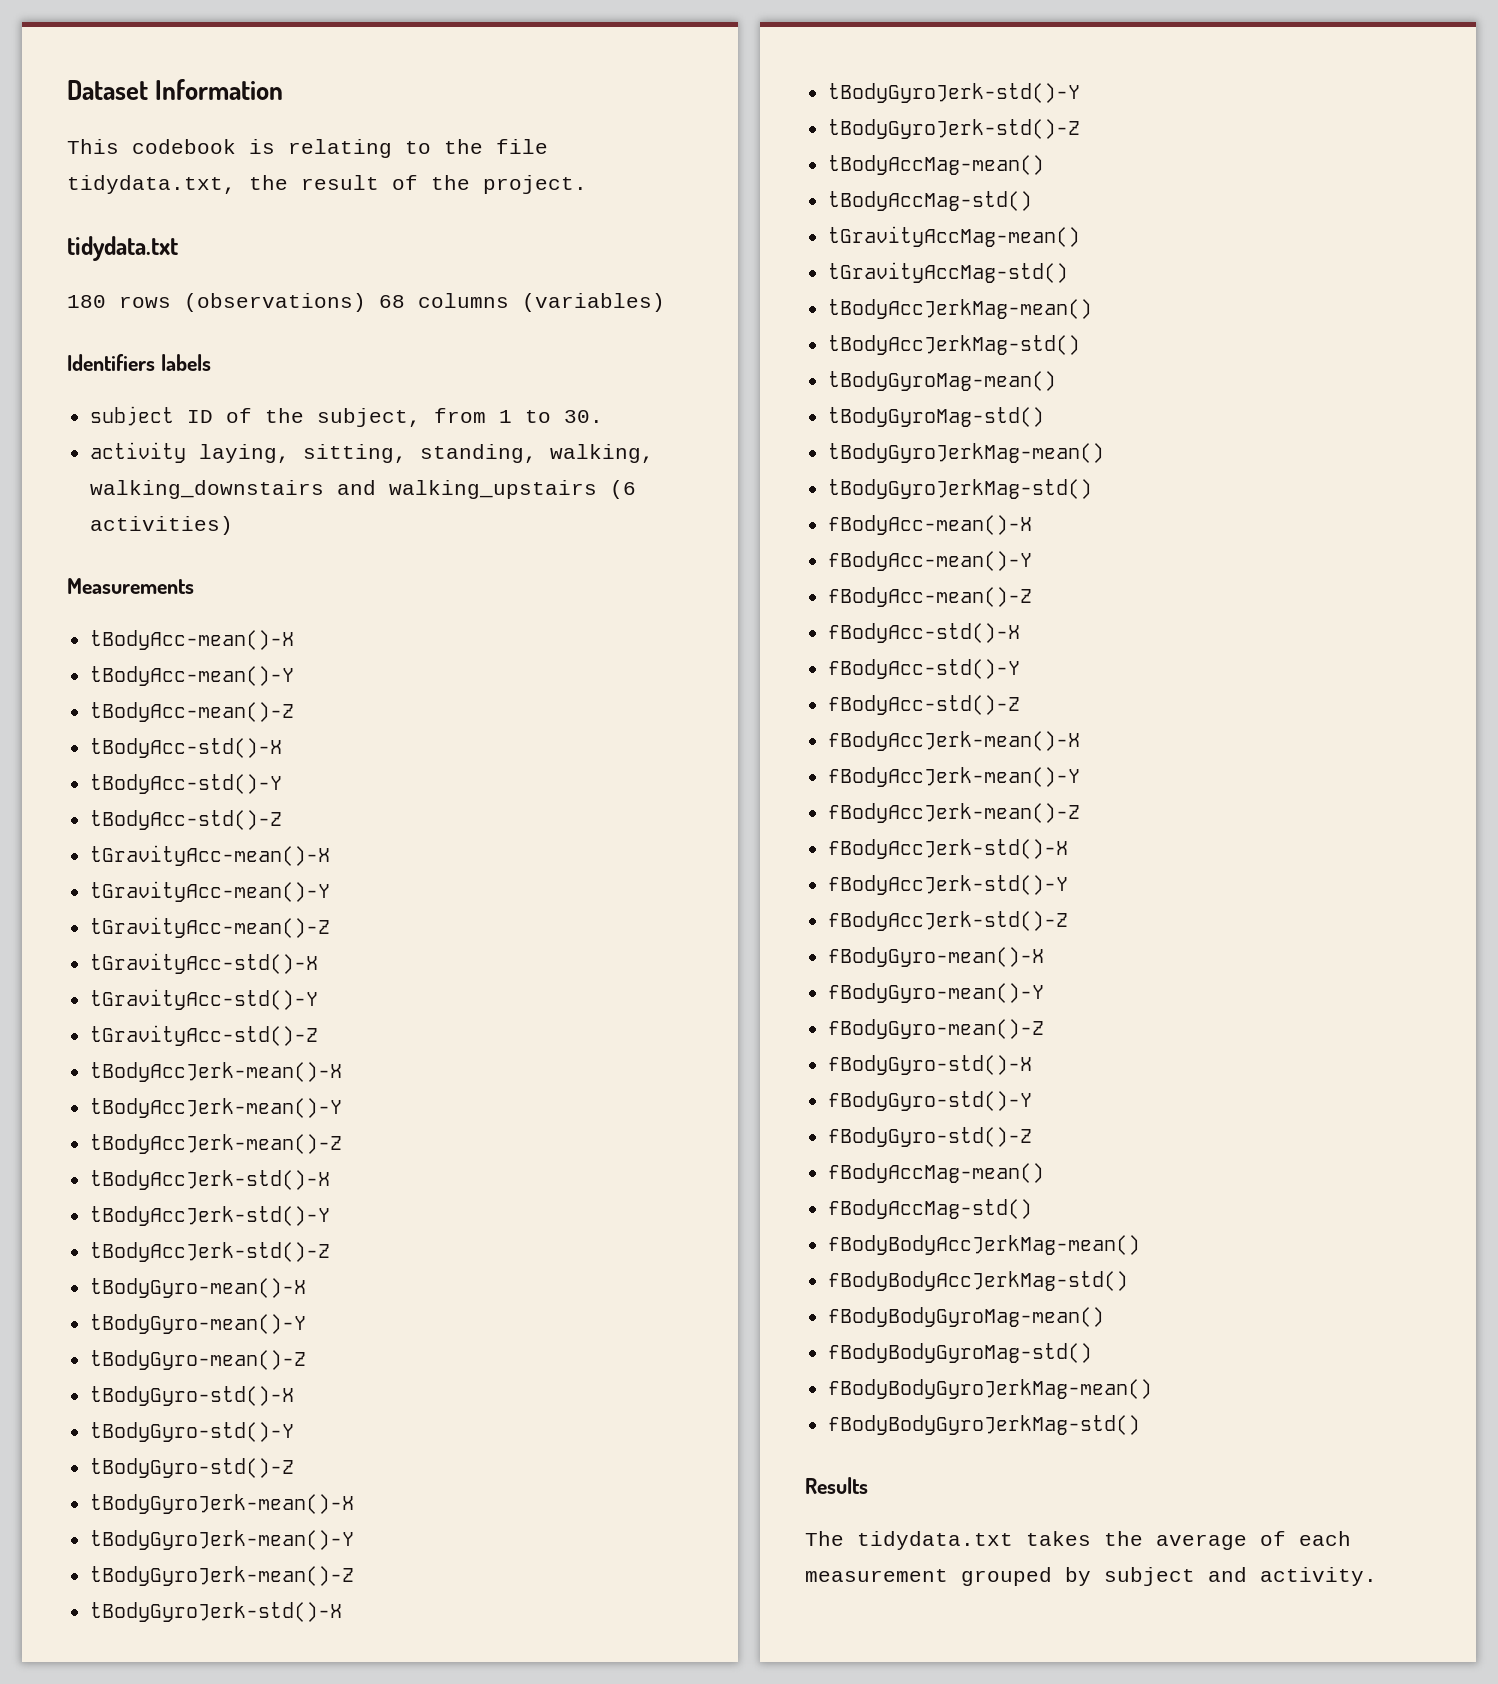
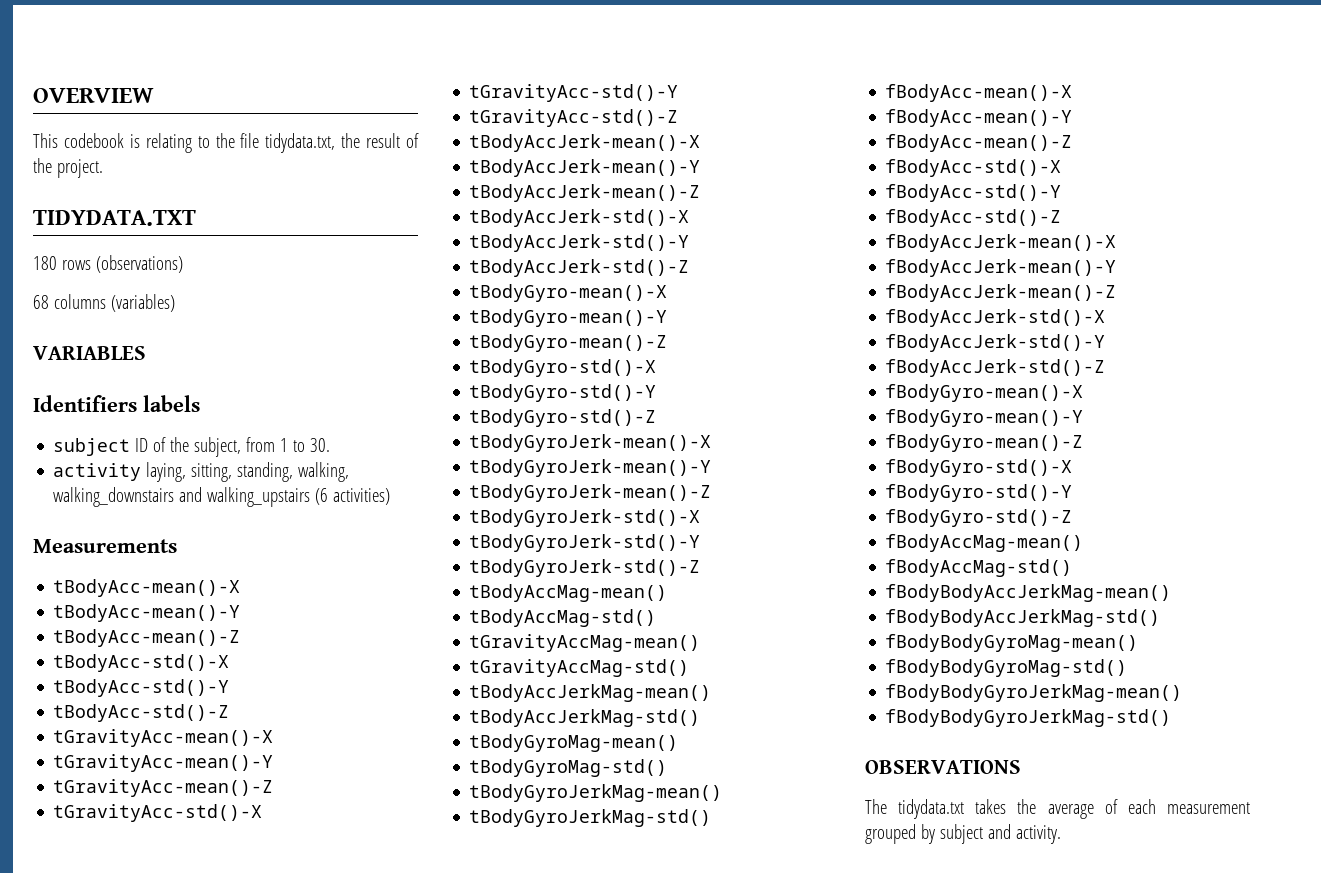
[67,79,284,100] Dataset Information -> [33,88,154,103] OVERVIEW
[67,236,178,261] tidydata.txt -> [33,210,196,226] TIDYDATA.TXT
(366, 302) none -> (183, 264) //
(665, 302) none -> [33,346,146,360] // VARIABLES
[805,1477,868,1494] Results -> [865,760,1021,774] OBSERVATIONS

